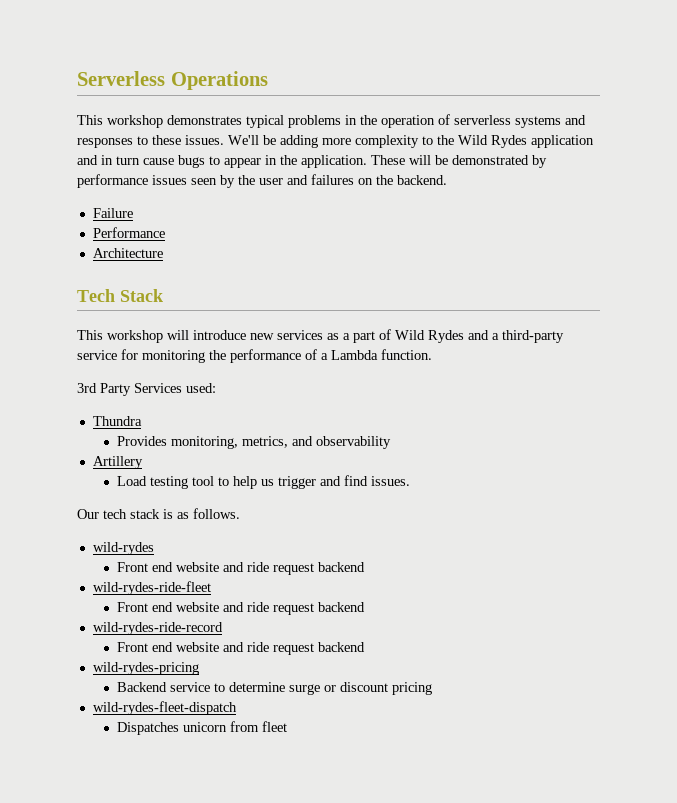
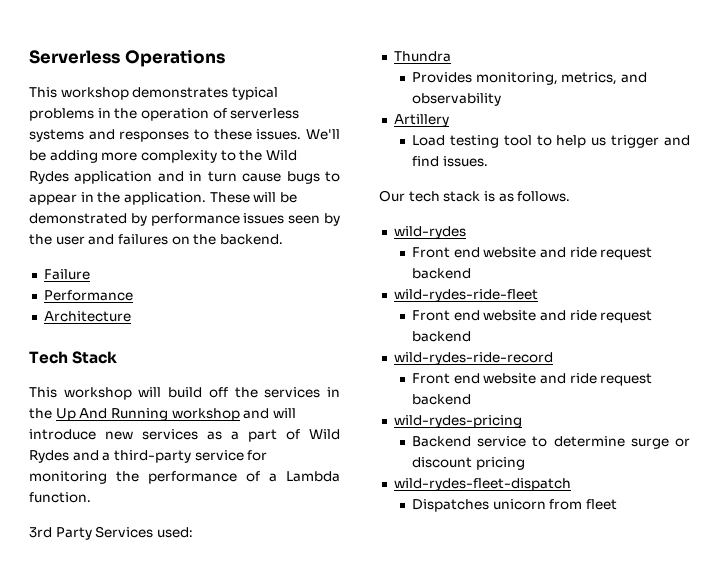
(189, 335) none -> [168,387,341,398] [29,408,296,421] build off the services in the Up And Running workshop and will

